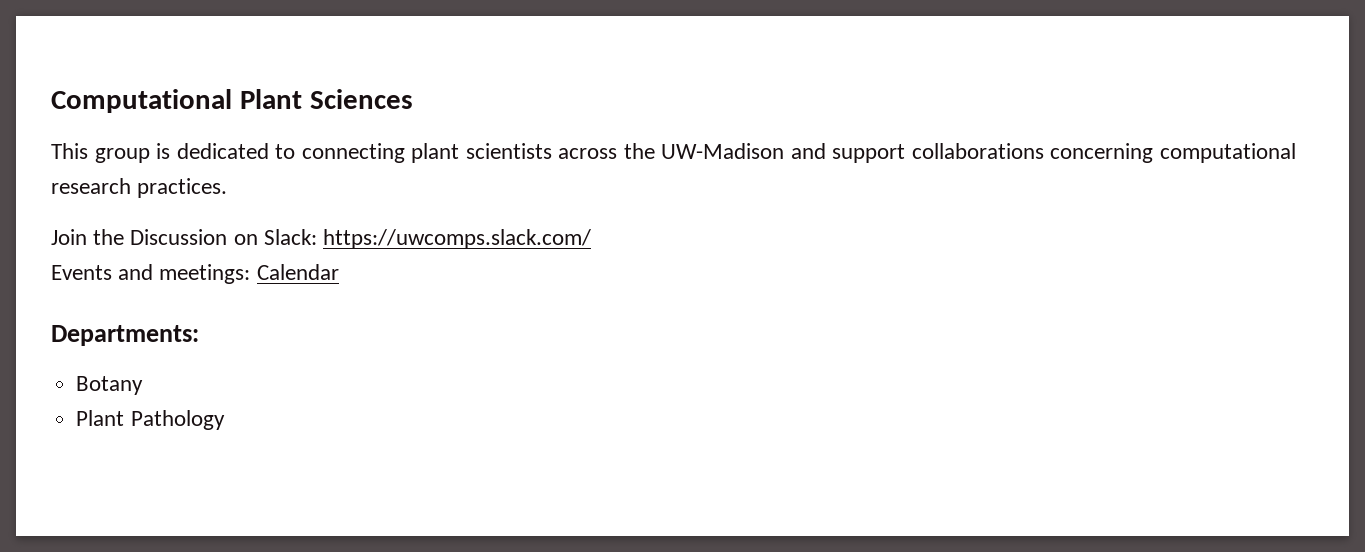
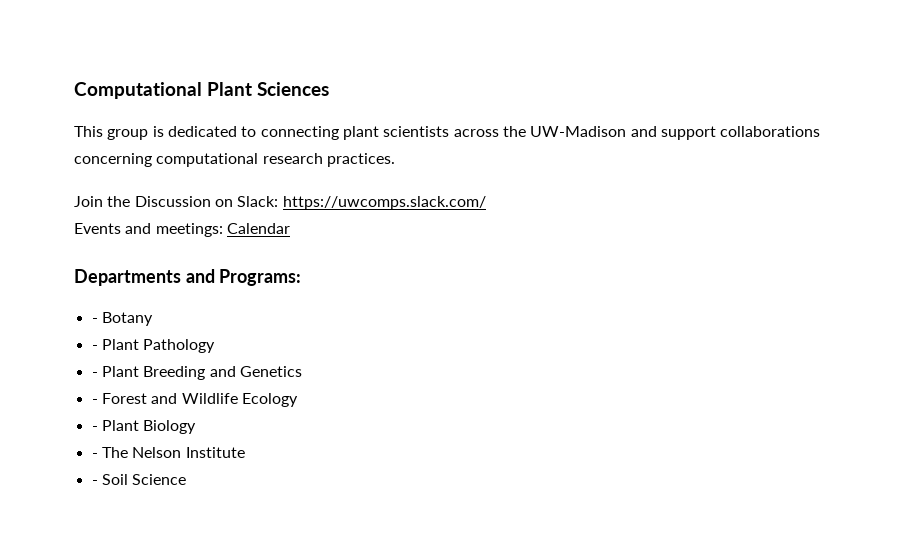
[51,325,199,346] Departments: // -> [74,269,302,286] [91,318,98,323] Departments and Programs: // -
(144, 385) none -> [91,345,98,350] -
(225, 420) none -> [91,366,302,380] [91,393,298,407] [91,420,197,434] [91,447,245,458] [91,474,187,485] // - Plant Breeding and Genetics // - Forest and Wildlife Ecology // - Plant Biology // - The Nelson Institute // - Soil Science

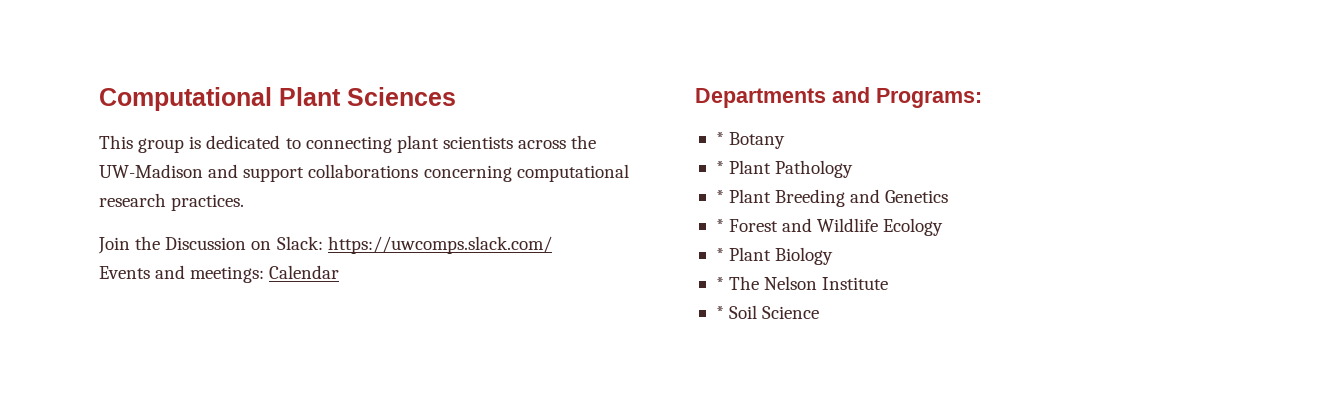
[91,318,98,323] - -> [715,132,724,145] *
[91,345,98,350] - -> [715,161,724,174] *
[91,372,98,377] - -> [715,190,724,203] *
[91,399,98,404] - -> [715,219,724,232] *
[91,426,98,431] - -> [715,248,724,261] *
[91,453,98,458] - -> [715,277,724,290] *
[91,480,98,485] - -> [715,306,724,319] *

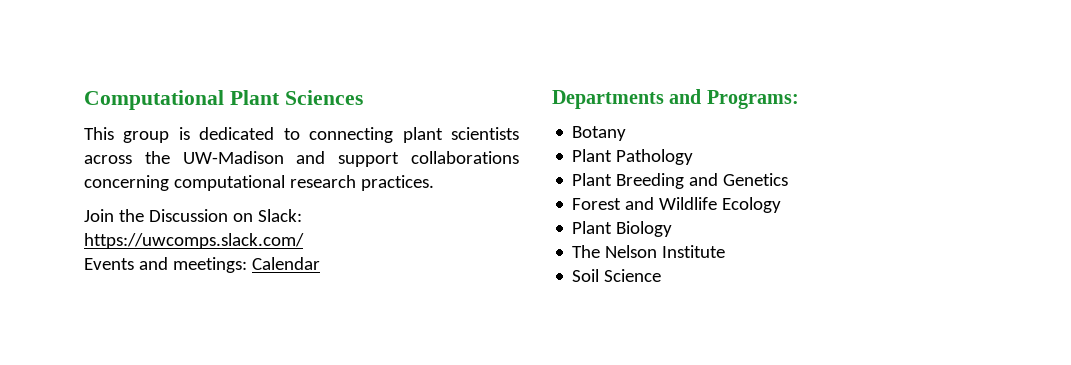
[715,132,724,145] * -> (799, 99) none
[715,161,724,174] * -> (627, 133) none
[715,190,724,203] * -> (694, 157) none
[715,219,724,232] * -> (789, 179) none
[715,248,724,261] * -> (782, 205) none
[715,277,724,290] * -> (673, 229) none
[715,306,724,319] * -> (726, 251) none

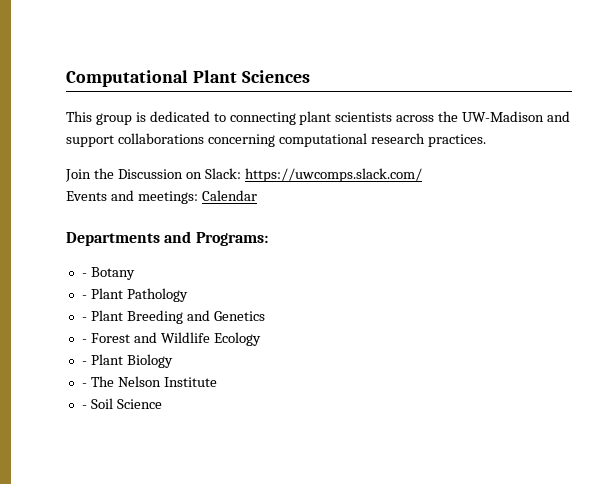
(799, 99) none -> [81,273,87,277] -
(627, 133) none -> [81,295,87,299] -
(694, 157) none -> [81,317,87,321] -
(789, 179) none -> [81,339,87,343] -
(782, 205) none -> [81,361,87,365] -
(673, 229) none -> [81,383,87,387] -
(726, 251) none -> [81,405,87,409] -

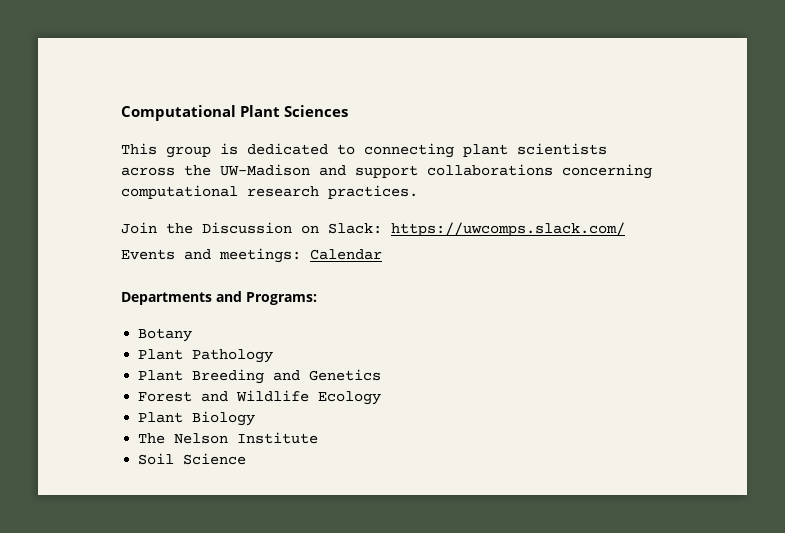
[81,273,87,277] - -> (317, 298) none
[81,295,87,299] - -> (193, 335) none
[81,317,87,321] - -> (274, 356) none
[81,339,87,343] - -> (382, 375) none
[81,361,87,365] - -> (382, 398) none
[81,383,87,387] - -> (256, 418) none
[81,405,87,409] - -> (319, 438) none

